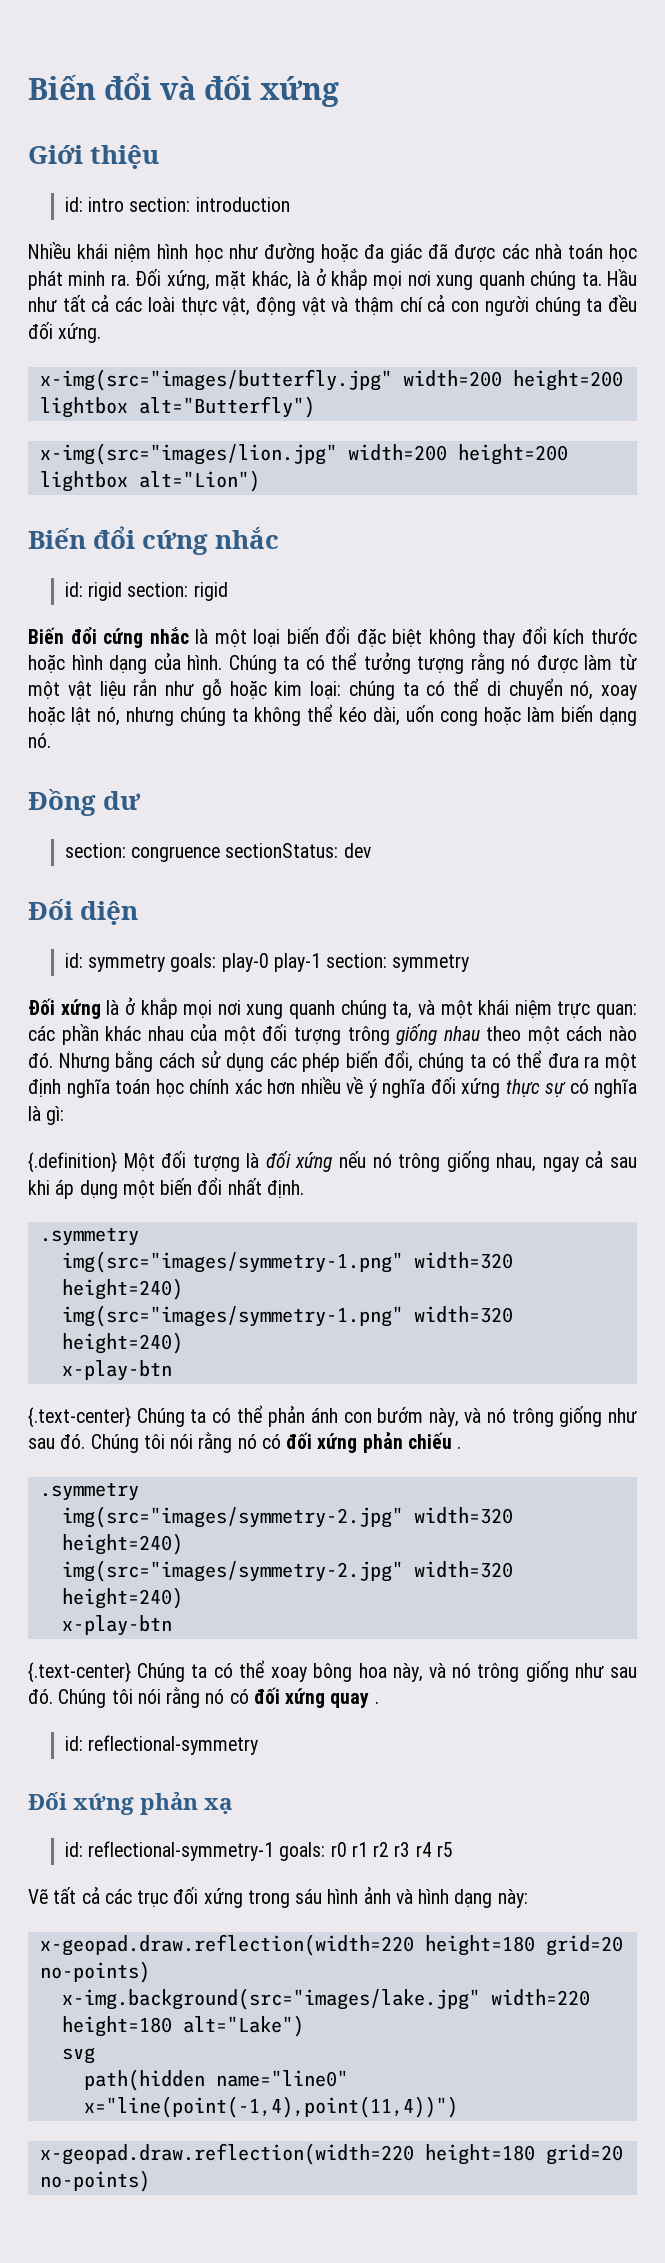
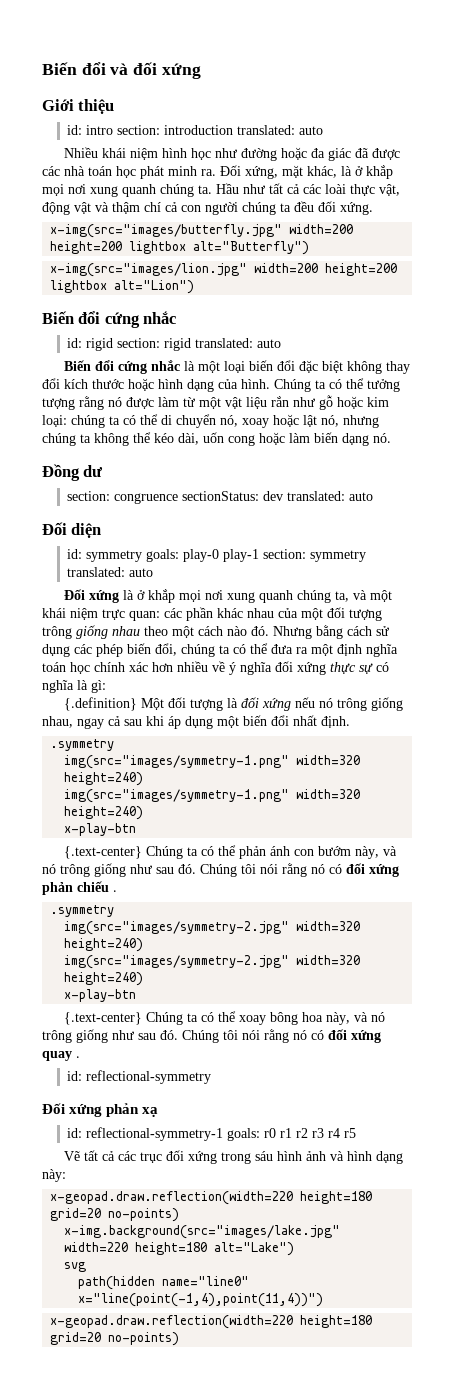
(290, 204) none -> [237,125,324,135] translated: auto
(228, 591) none -> [195,338,282,348] translated: auto
(371, 850) none -> [287,491,374,501] translated: auto
(470, 963) none -> [67,567,154,577] translated: auto

